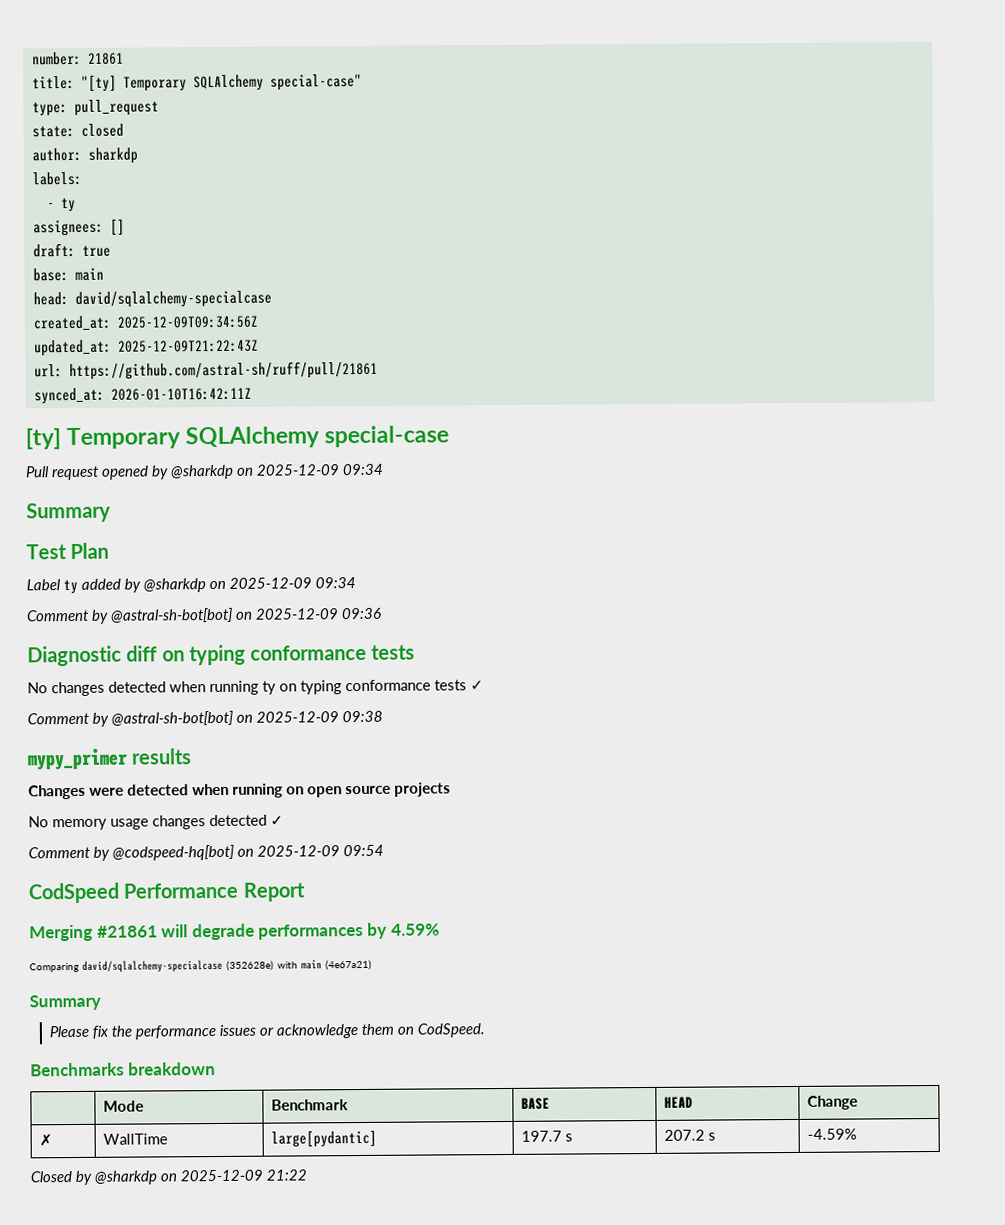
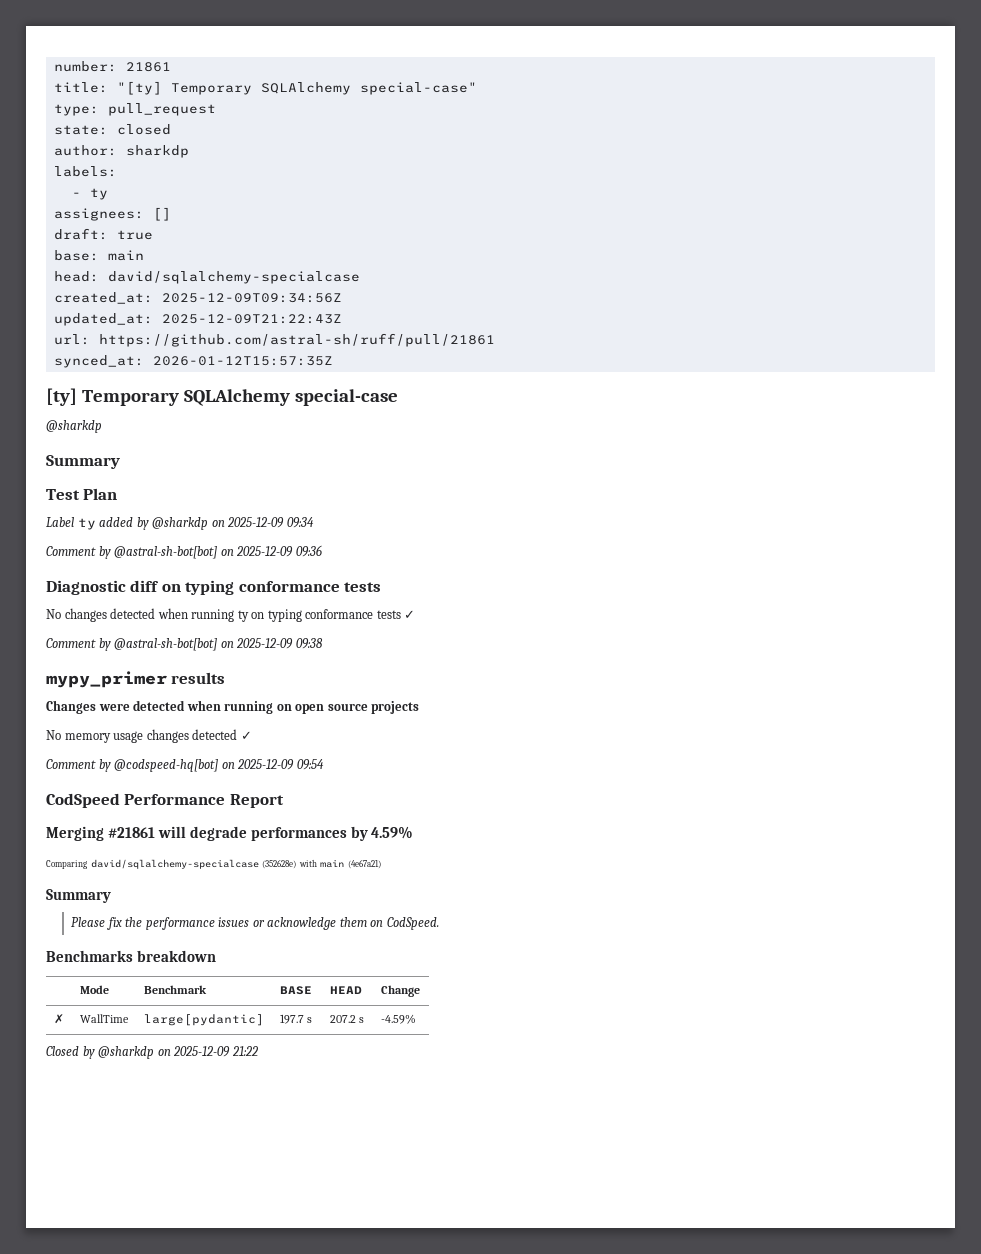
[110,387,252,401] 2026-01-10T16:42:11Z -> [152,356,333,366] 2026-01-12T15:57:35Z
[25,463,384,481] Pull request opened by @sharkdp on 2025-12-09 09:34 -> [46,420,102,433] @sharkdp

